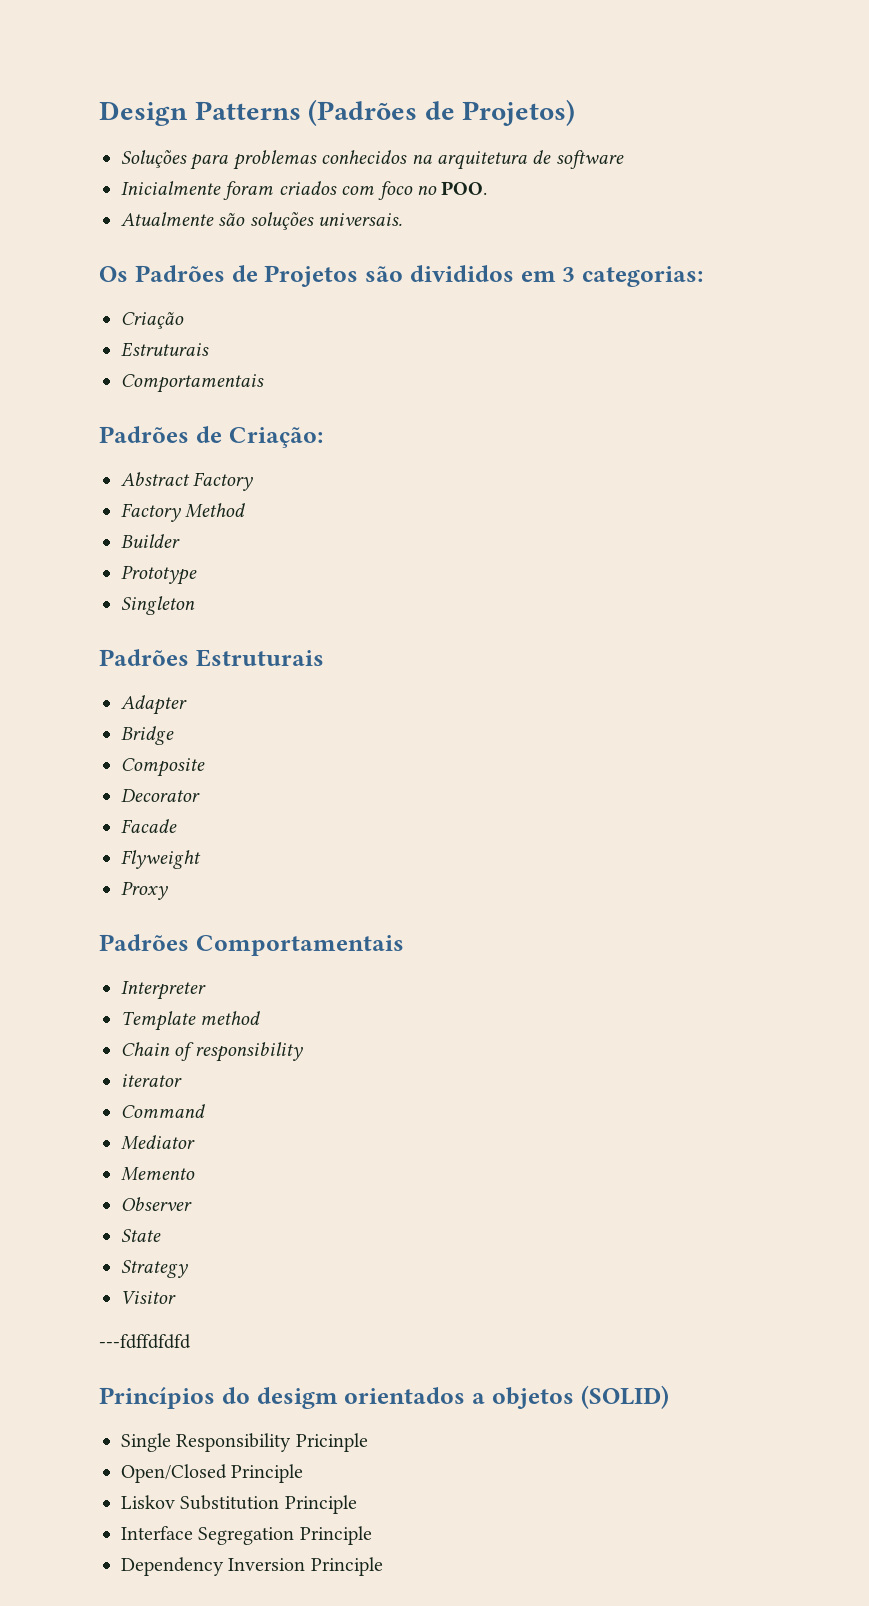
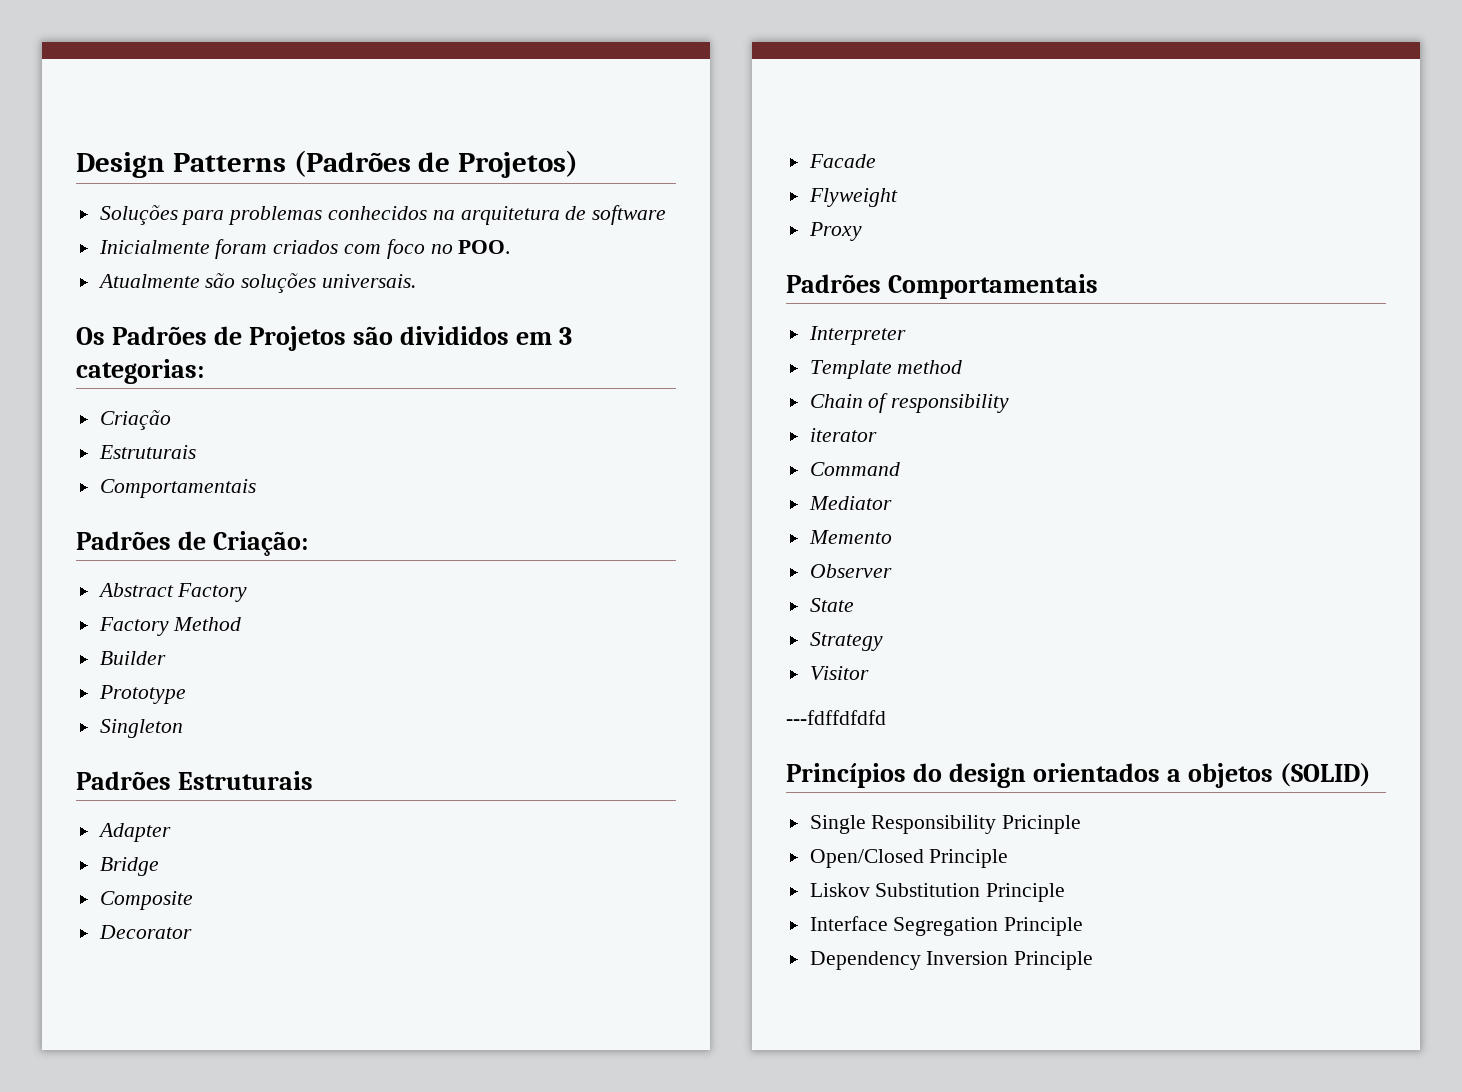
[256,1387,338,1409] desigm -> [949,763,1027,788] design

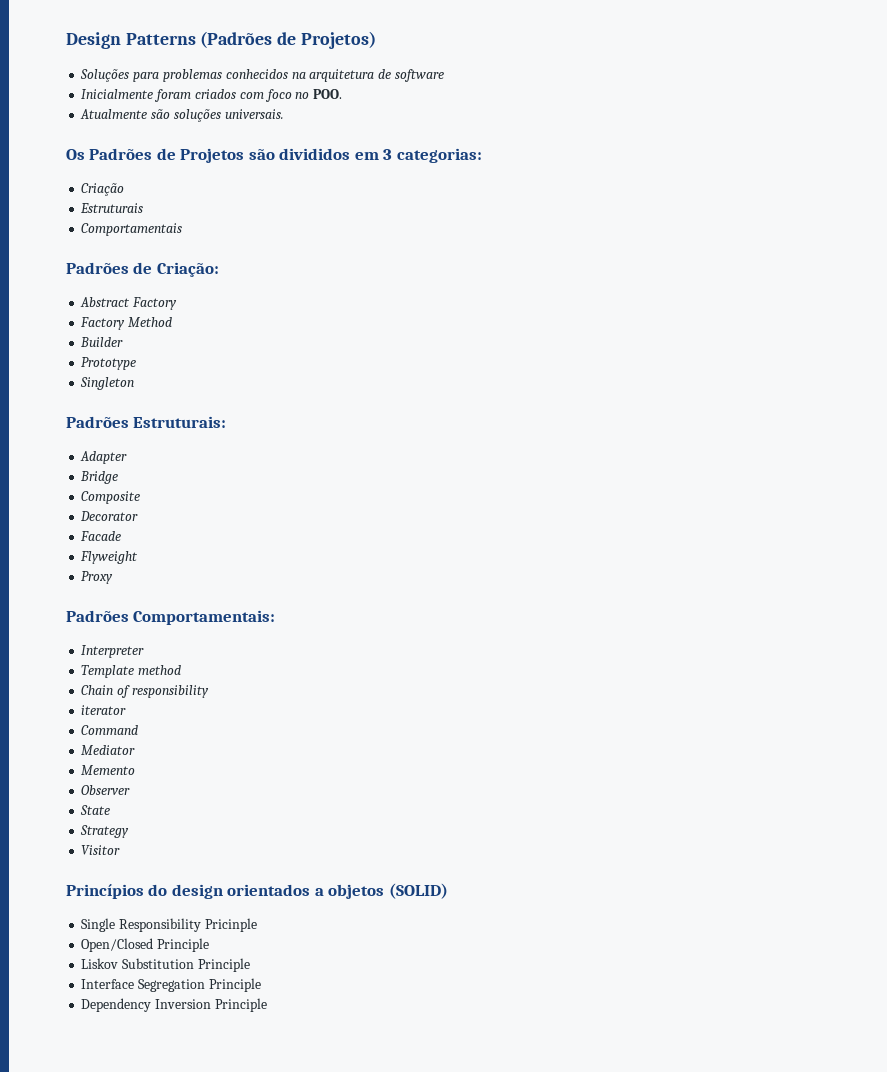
[178,771,314,790] Estruturais -> [133,416,227,428] Estruturais:
[888,274,1099,299] Comportamentais -> [133,610,276,625] Comportamentais:
[786,710,886,725] // ---fdffdfdfd -> (121, 850) none

